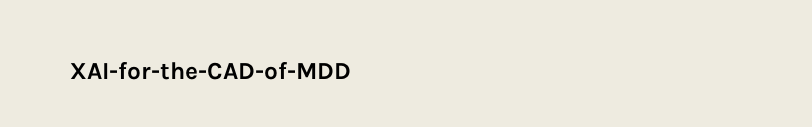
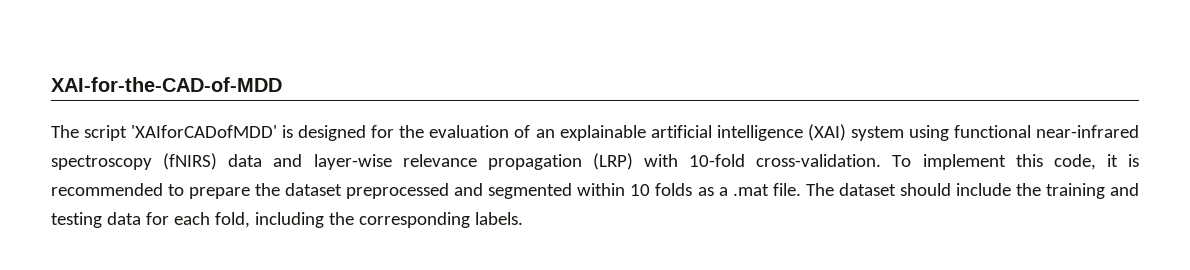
(351, 71) none -> [51,124,1139,141] [51,153,1139,170] [51,183,1139,199] [51,212,523,228] // The script 'XAIforCADofMDD' is designed for the evaluation of an explainable artificial intelligence (XAI) system using functional near-infrared spectroscopy (fNIRS) data and layer-wise relevance propagation (LRP) with 10-fold cross-validation. To implement this code, it is recommended to prepare the dataset preprocessed and segmented within 10 folds as a .mat file. The dataset should include the training and testing data for each fold, including the corresponding labels.

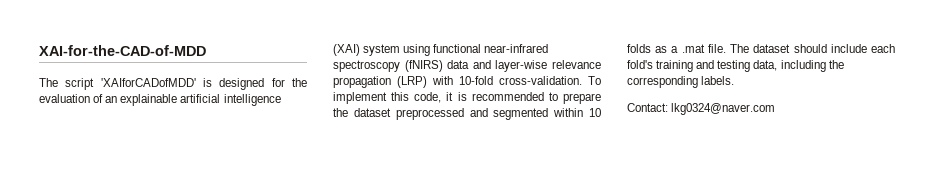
[1015,183,1041,196] the -> [871,44,895,53] [627,60,653,69] each fold's
[106,212,250,228] data for each fold, -> [753,60,778,71] data,
(523, 218) none -> [627,103,776,115] // Contact: lkg0324@naver.com

